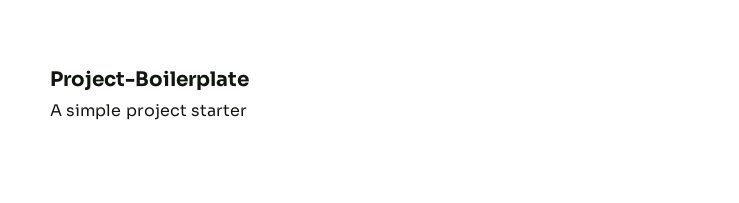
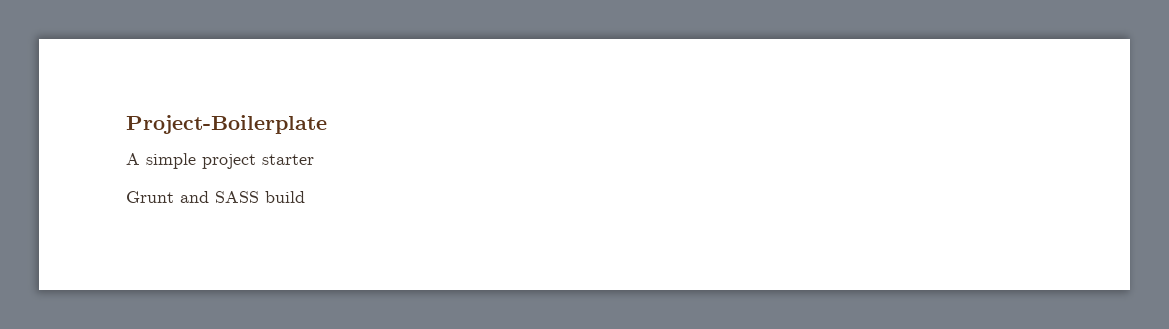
(247, 110) none -> [126,191,305,203] // Grunt and SASS build

